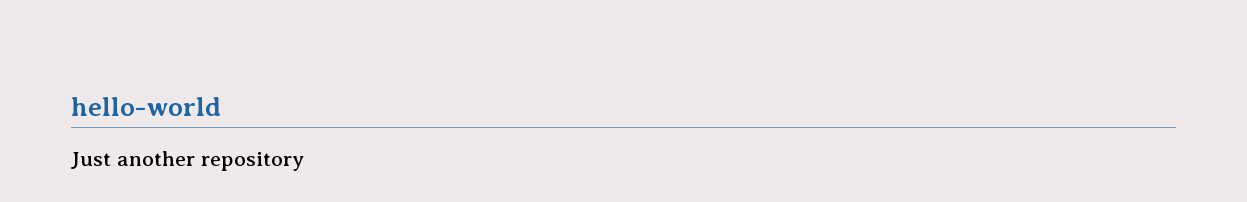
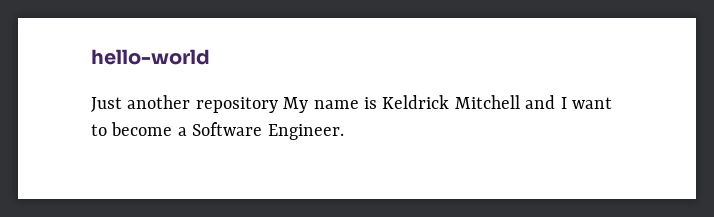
(304, 161) none -> [283,95,612,113] [91,122,344,140] My name is Keldrick Mitchell and I want to become a Software Engineer.

